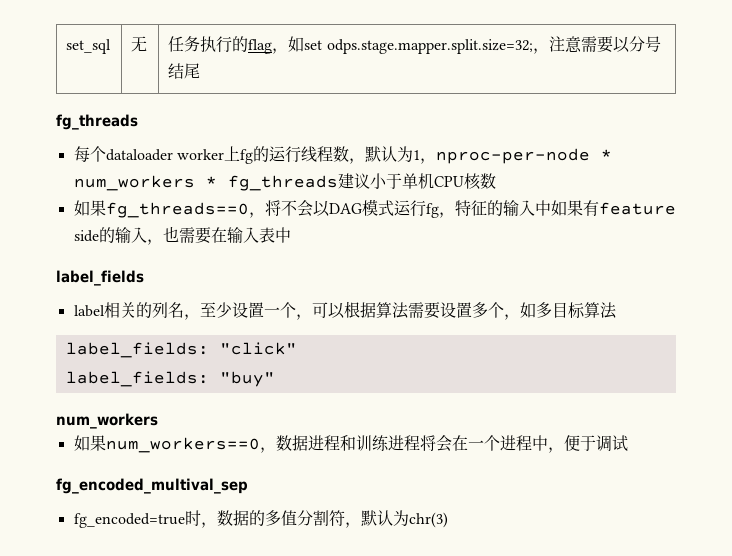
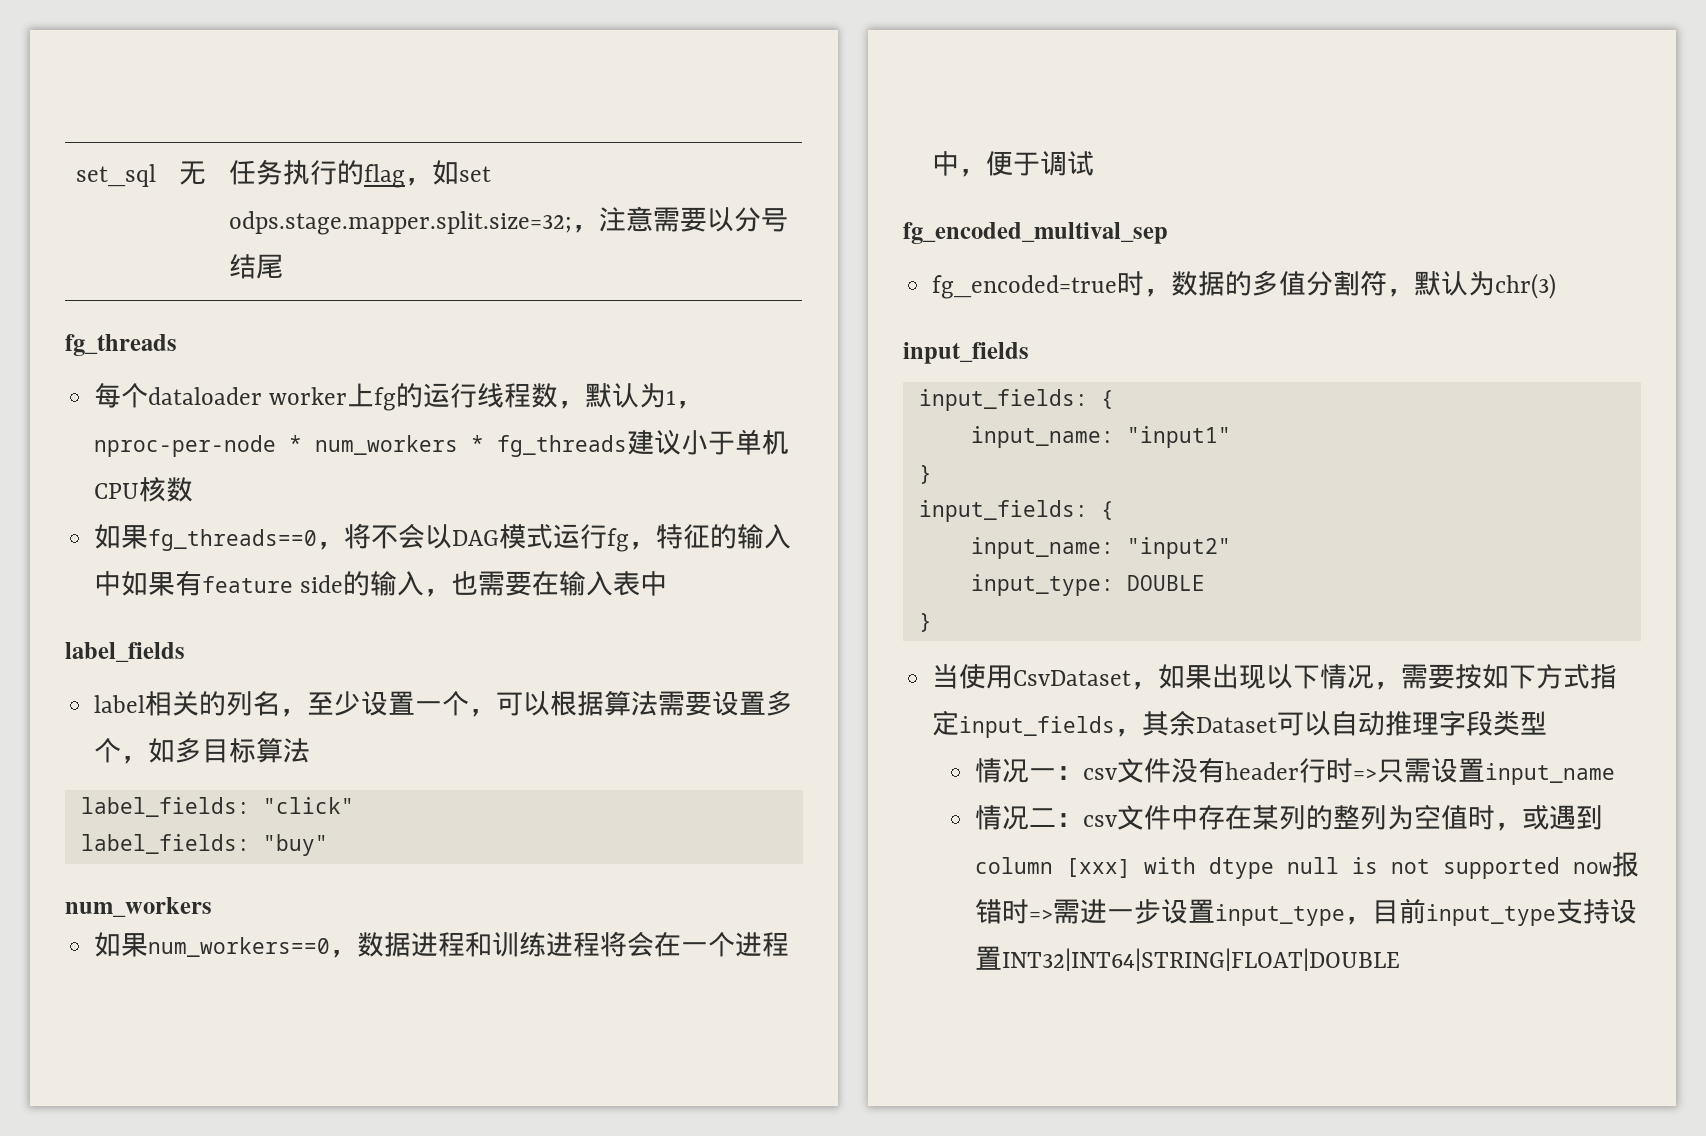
(448, 520) none -> [903,342,1029,364] [918,389,1114,411] [970,426,1231,448] [918,465,932,484] [918,500,1114,522] [970,537,1231,559] [970,574,1205,596] [918,613,932,632] [932,664,1618,690] [932,710,1548,738] [974,758,1615,785] [974,804,1603,831] [974,852,1639,879] [974,898,1637,926] [974,946,1400,971] // input_fields // input_fields: { // input_name: "input1" // } // input_fields: { // input_name: "input2" // input_type: DOUBLE // } // 当使用CsvDataset，如果出现以下情况，需要按如下方式指定input_fields，其余Dataset可以自动推理字段类型 // 情况一：csv文件没有header行时=>只需设置input_name // 情况二：csv文件中存在某列的整列为空值时，或遇到column [xxx] with dtype null is not supported now报错时=>需进一步设置input_type，目前input_type支持设置INT32|INT64|STRING|FLOAT|DOUBLE

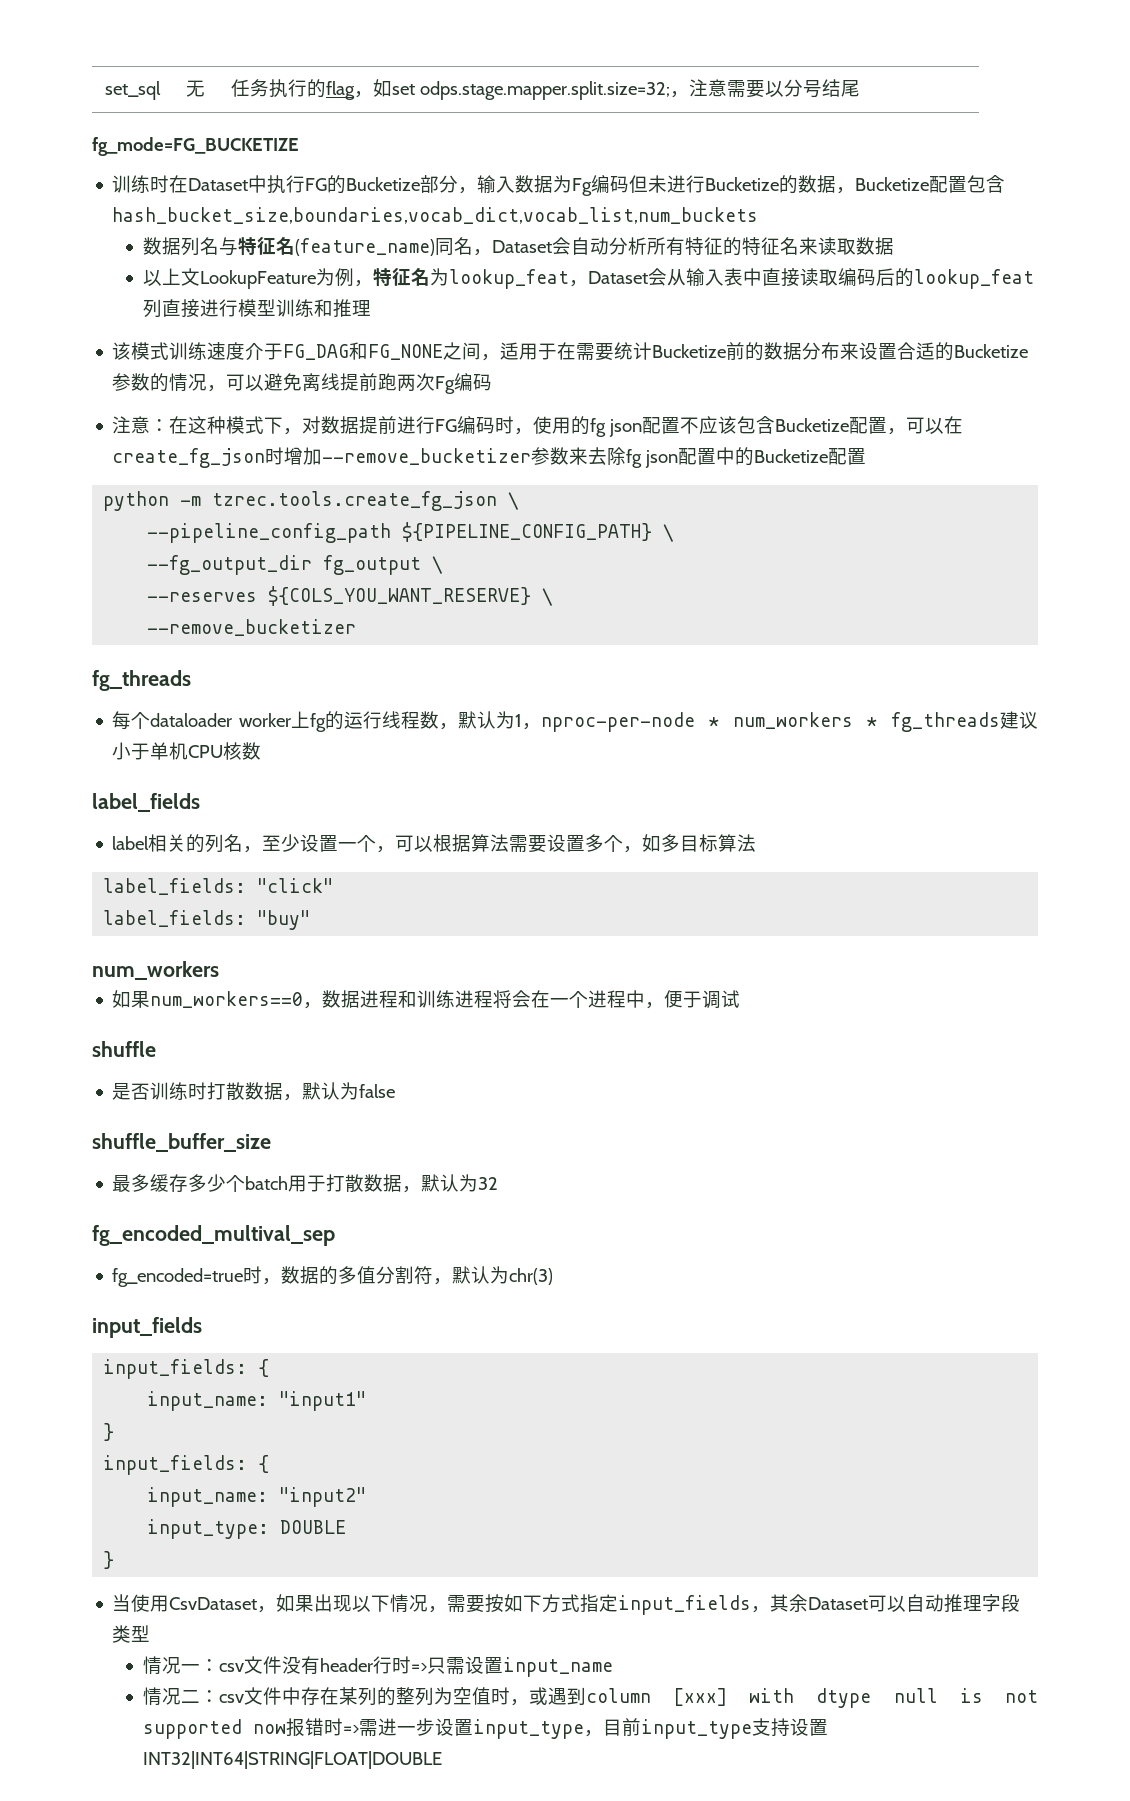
(284, 266) none -> [92,137,299,156] [112,175,1006,196] [112,207,759,224] [142,237,894,256] [142,268,1034,289] [142,299,371,318] [112,342,1029,361] [112,373,493,394] [112,416,964,437] [112,447,867,468] [103,491,520,511] [147,522,675,543] [147,555,444,575] [147,586,554,606] [147,619,357,636] // fg_mode=FG_BUCKETIZE // 训练时在Dataset中执行FG的Bucketize部分，输入数据为Fg编码但未进行Bucketize的数据，Bucketize配置包含hash_bucket_size,boundaries,vocab_dict,vocab_list,num_buckets // 数据列名与特征名(feature_name)同名，Dataset会自动分析所有特征的特征名来读取数据 // 以上文LookupFeature为例，特征名为lookup_feat，Dataset会从输入表中直接读取编码后的lookup_feat列直接进行模型训练和推理 // 该模式训练速度介于FG_DAG和FG_NONE之间，适用于在需要统计Bucketize前的数据分布来设置合适的Bucketize参数的情况，可以避免离线提前跑两次Fg编码 // 注意：在这种模式下，对数据提前进行FG编码时，使用的fg json配置不应该包含Bucketize配置，可以在create_fg_json时增加--remove_bucketizer参数来去除fg json配置中的Bucketize配置 // python -m tzrec.tools.create_fg_json \ // --pipeline_config_path ${PIPELINE_CONFIG_PATH} \ // --fg_output_dir fg_output \ // --reserves ${COLS_YOU_WANT_RESERVE} \ // --remove_bucketizer
[94,523,792,552] [94,571,668,597] // 如果fg_threads==0，将不会以DAG模式运行fg，特征的输入中如果有feature side的输入，也需要在输入表中 -> (262, 751) none
(1095, 163) none -> [92,1041,156,1057] [112,1082,396,1101] [92,1133,271,1152] [112,1174,499,1193] // shuffle // 是否训练时打散数据，默认为false // shuffle_buffer_size // 最多缓存多少个batch用于打散数据，默认为32

